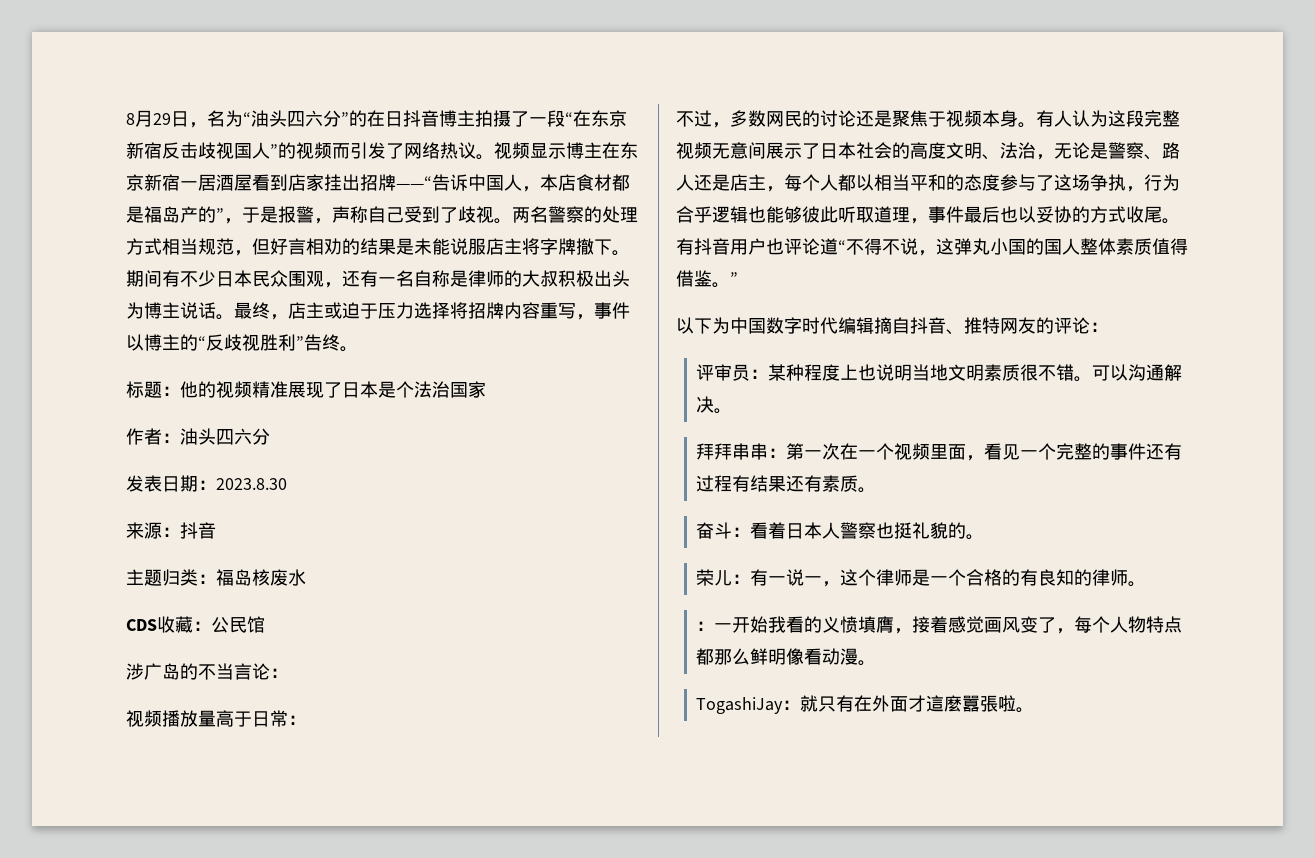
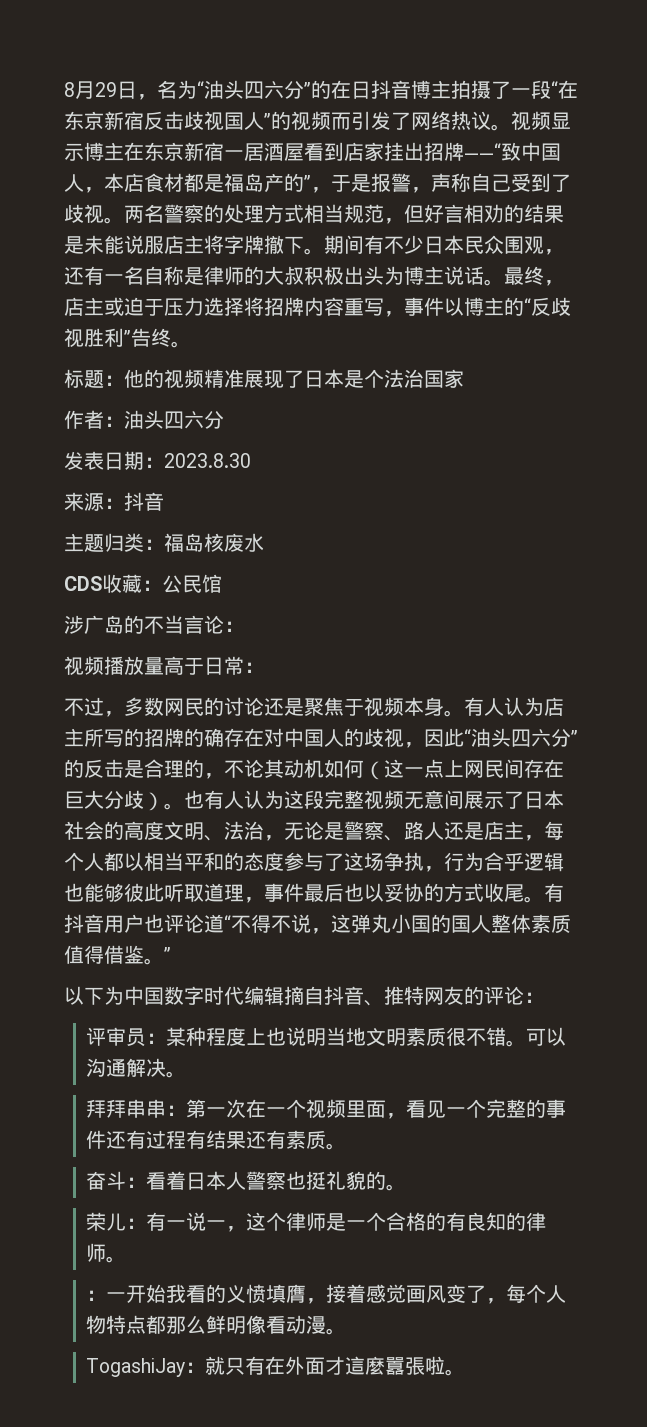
[432,174,468,191] 告诉 -> [501,142,521,161] 致
(1108, 118) none -> [544,697,564,716] [64,728,578,748] [64,759,564,780] [64,790,284,811] 店主所写的招牌的确存在对中国人的歧视，因此“油头四六分”的反击是合理的，不论其动机如何（这一点上网民间存在巨大分歧）。也有人认为

